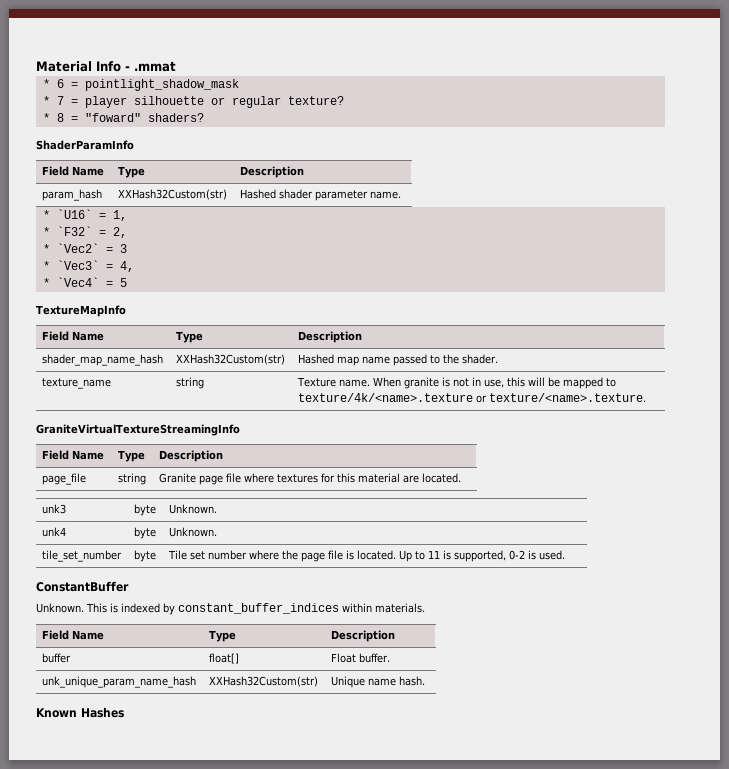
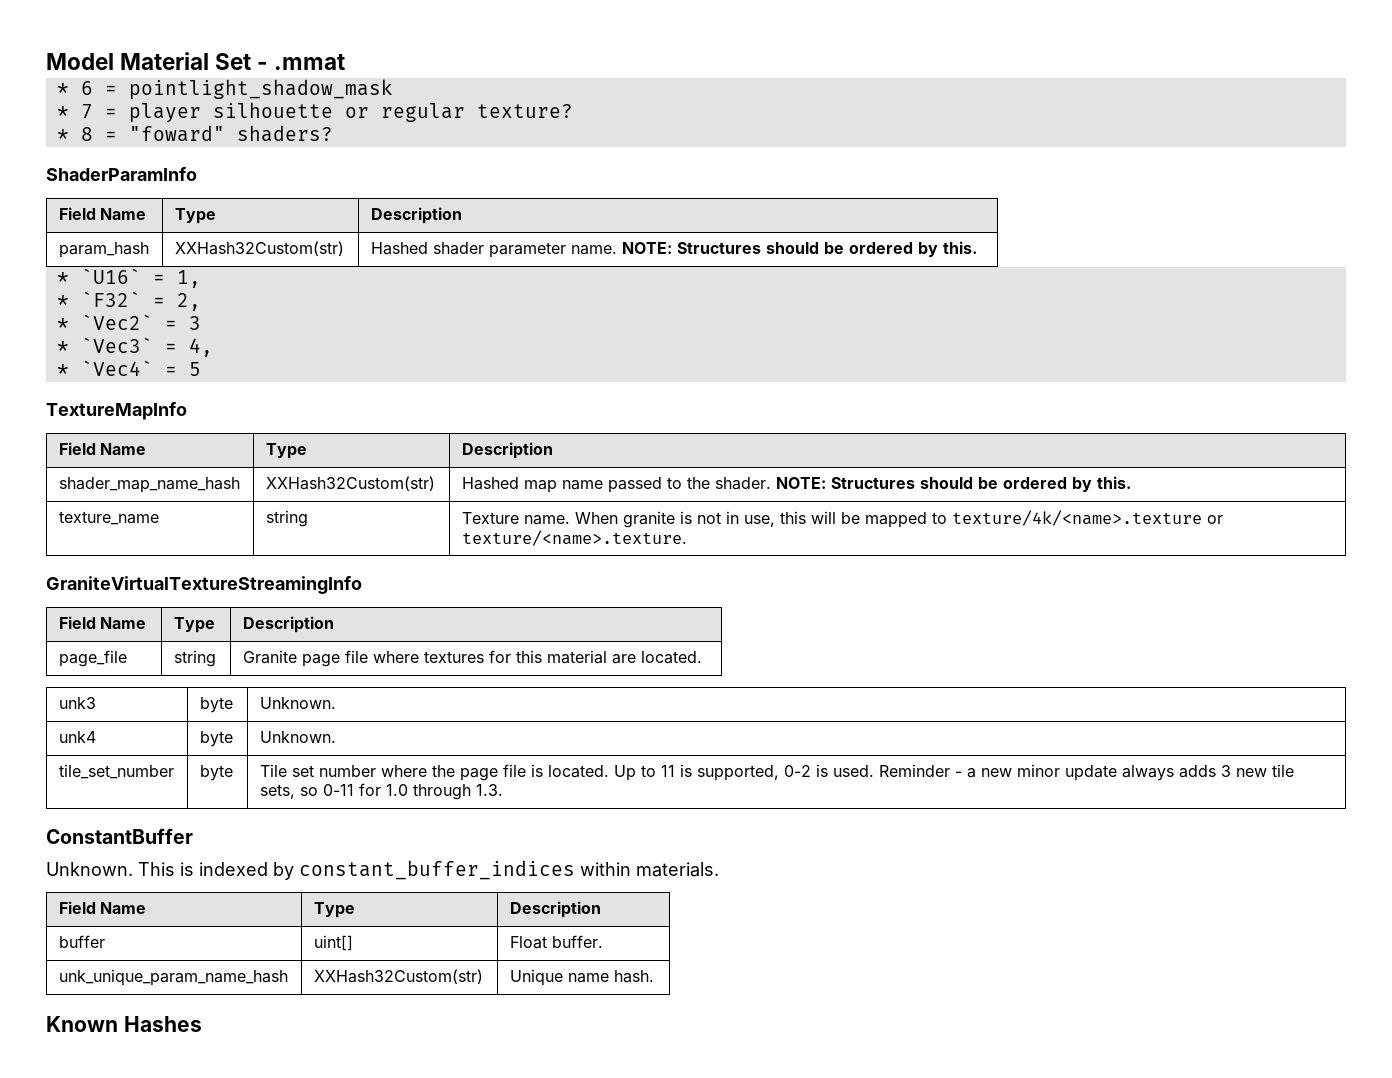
[36,61,121,72] Material Info -> [46,52,252,70] Model Material Set
(402, 195) none -> [621,241,977,257] NOTE: Structures should be ordered by this.
(499, 359) none -> [775,476,1131,492] NOTE: Structures should be ordered by this.
(566, 555) none -> [878,764,1294,781] [259,783,503,800] Reminder - a new minor update always adds 3 new tile sets, so 0-11 for 1.0 through 1.3.
[209,653,240,664] float[] -> [313,935,353,951] uint[]

